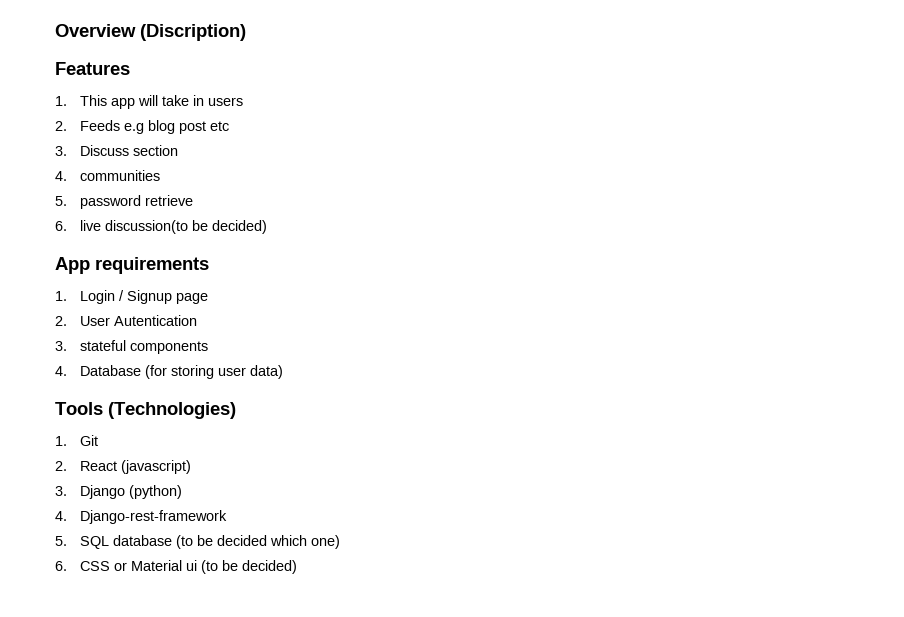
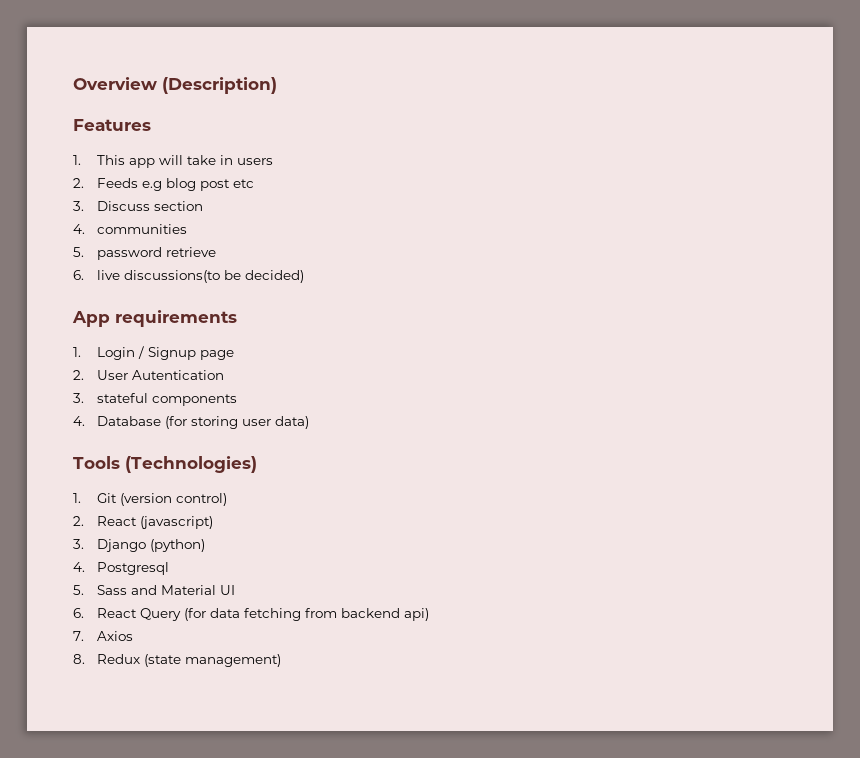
[140,24,246,41] (Discription) -> [162,77,277,94] (Description)
[105,220,189,234] discussion(to -> [123,270,220,283] discussions(to
(99, 440) none -> [119,493,227,506] (version control)
[80,510,228,524] [55,535,341,549] [55,560,298,574] Django-rest-framework // 5. SQL database (to be decided which one) // 6. CSS or Material ui (to be decided) -> [96,562,169,575] [73,585,235,595] [73,608,429,621] [73,631,133,641] [73,654,281,667] Postgresql // 5. Sass and Material UI // 6. React Query (for data fetching from backend api) // 7. Axios // 8. Redux (state management)

